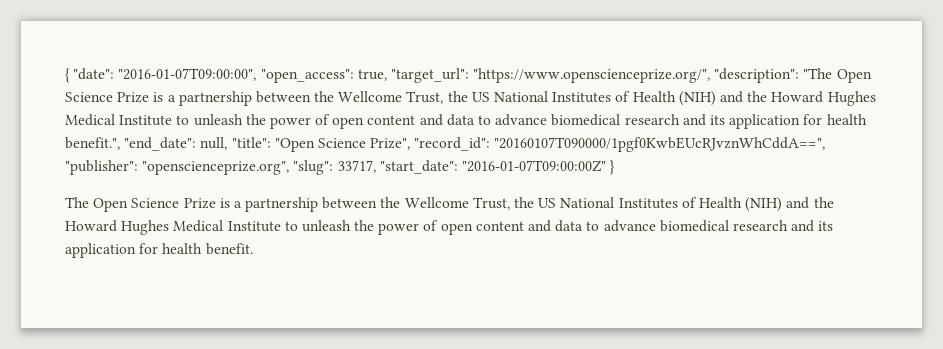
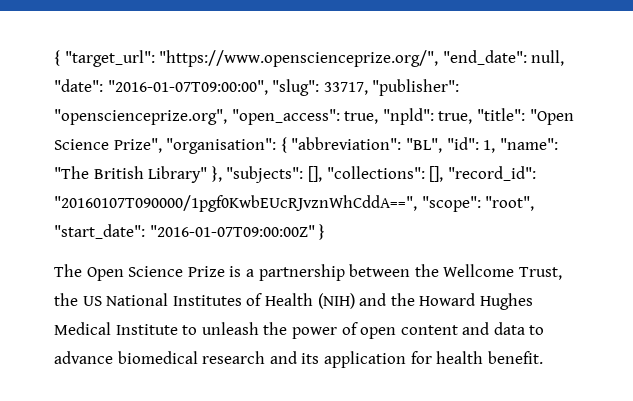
[65,68,872,83] [65,91,876,106] [65,114,867,129] [65,137,826,152] [65,160,376,175] { "date": "2016-01-07T09:00:00", "open_access": true, "target_url": "https://www.openscienceprize.org/", "description": "The Open Science Prize is a partnership between the Wellcome Trust, the US National Institutes of Health (NIH) and the Howard Hughes Medical Institute to unleash the power of open content and data to advance biomedical research and its application for health benefit.", "end_date": null, "title": "Open Science Prize", "record_id": "20160107T090000/1pgf0KwbEUcRJvznWhCddA==", "publisher": "openscienceprize.org", "slug": 33717, -> [54,50,565,67] [54,79,460,96] [54,108,574,125] [54,137,558,154] [54,166,536,183] [54,195,535,212] { "target_url": "https://www.openscienceprize.org/", "end_date": null, "date": "2016-01-07T09:00:00", "slug": 33717, "publisher": "openscienceprize.org", "open_access": true, "npld": true, "title": "Open Science Prize", "organisation": { "abbreviation": "BL", "id": 1, "name": "The British Library" }, "subjects": [], "collections": [], "record_id": "20160107T090000/1pgf0KwbEUcRJvznWhCddA==", "scope": "root",

